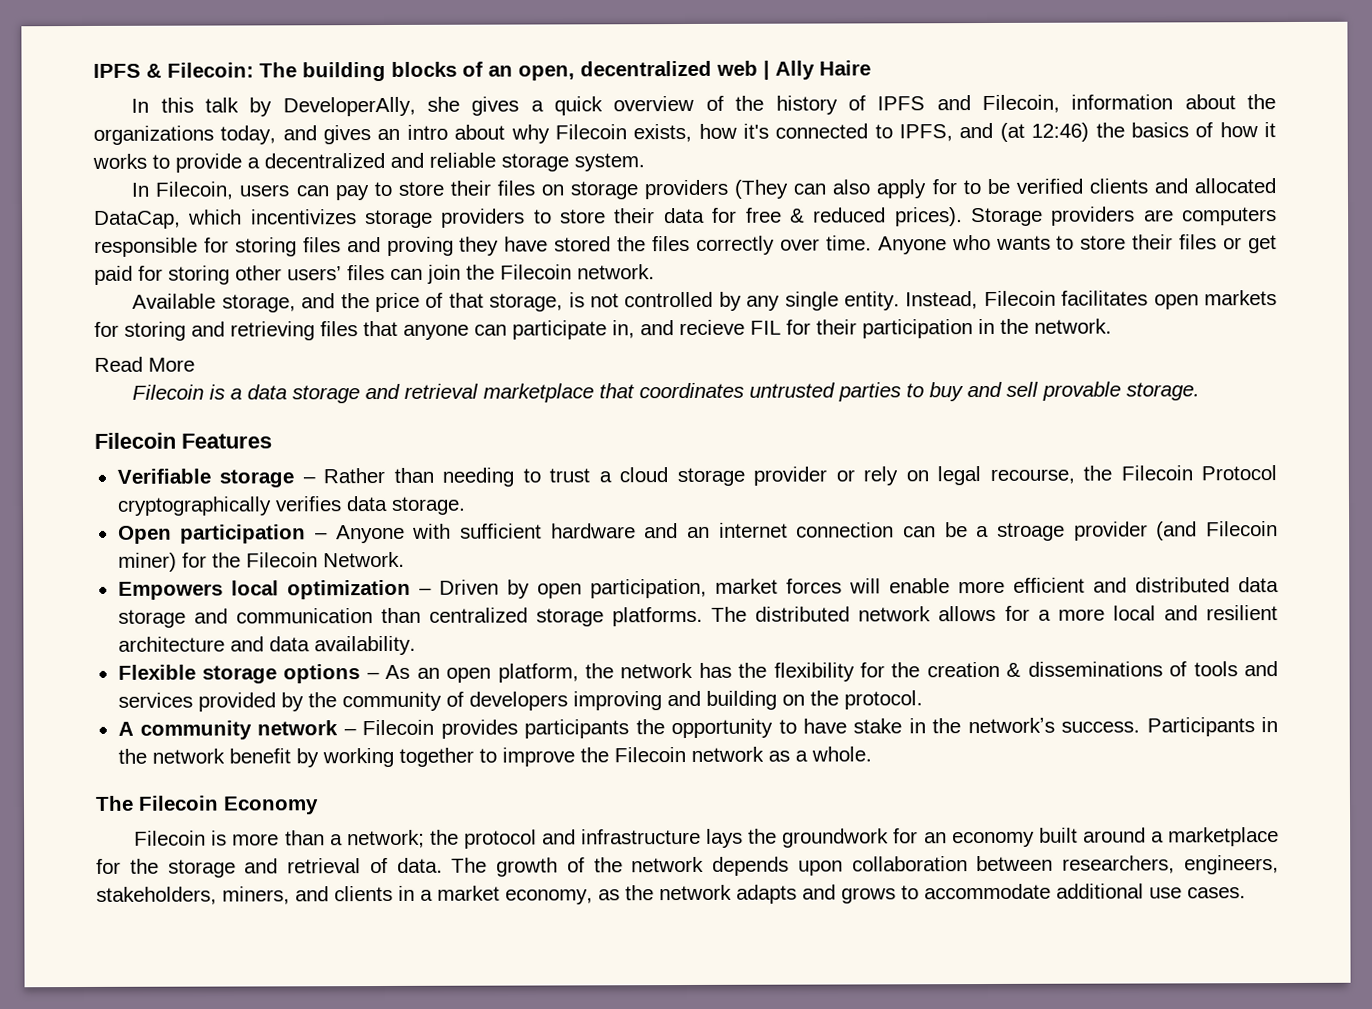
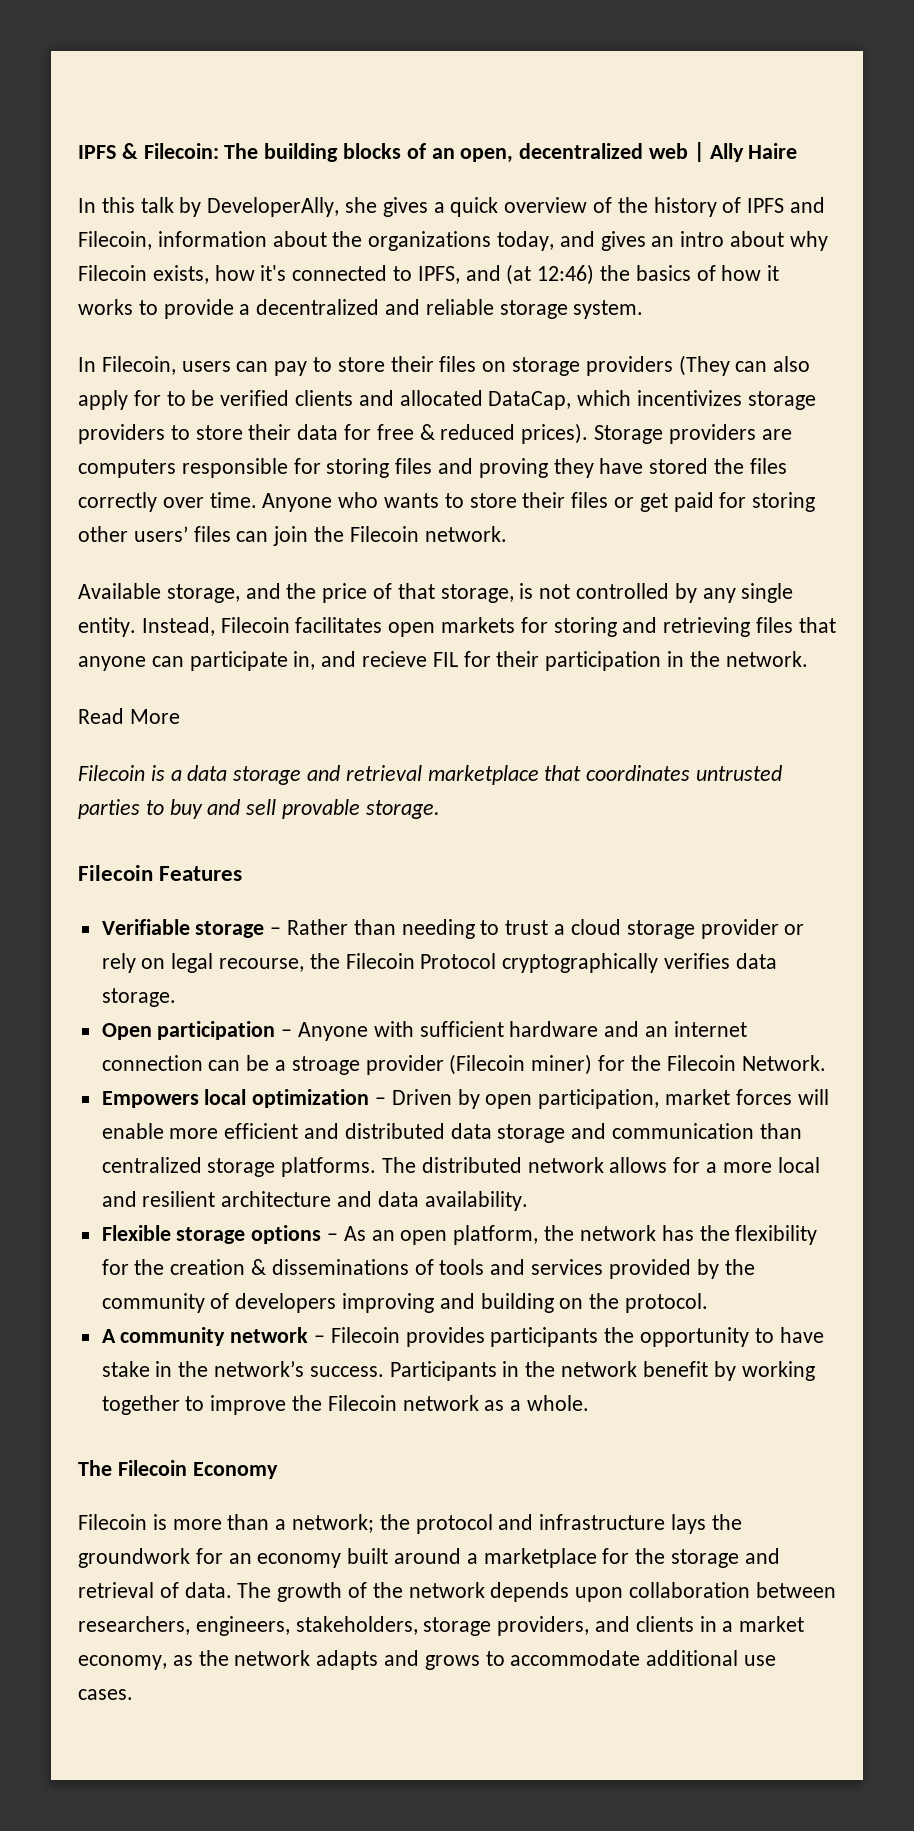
[1156,521,1278,541] (and Filecoin -> [449,1054,526,1075] (Filecoin
[222,886,290,905] miners, -> [423,1616,590,1636] storage providers,

